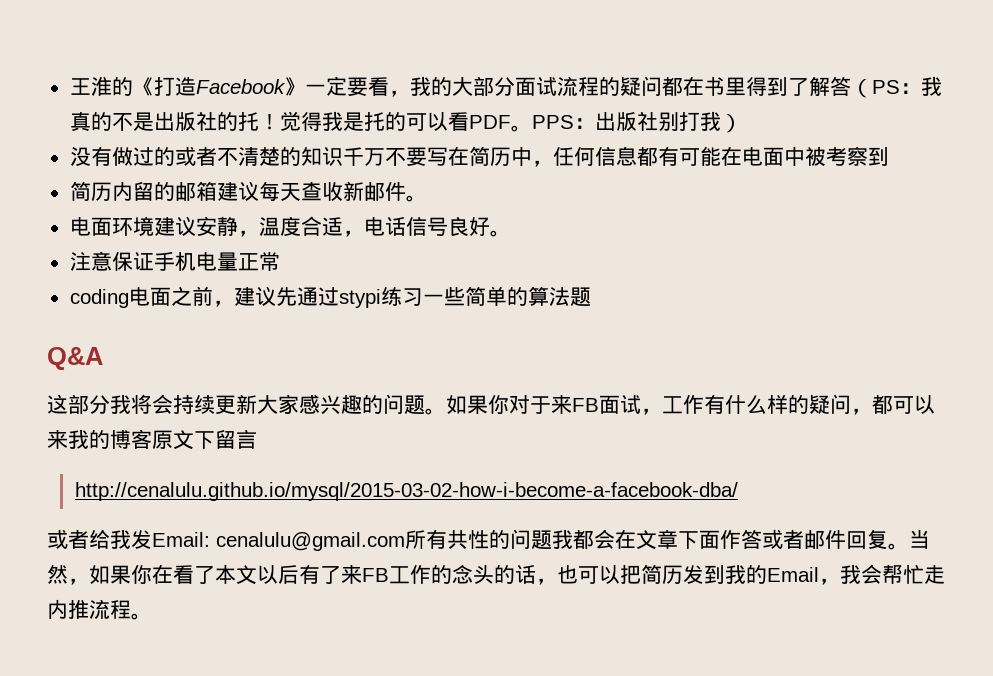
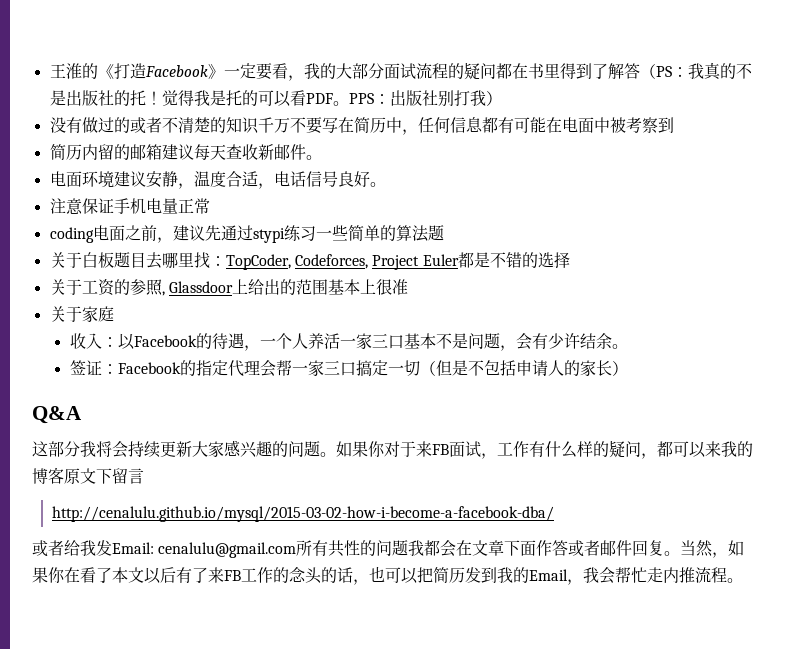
(591, 297) none -> [49,252,570,270] [49,279,408,296] [49,306,114,323] [69,333,628,351] [69,360,628,377] // 关于白板题目去哪里找：TopCoder, Codeforces, Project Euler都是不错的选择 // 关于工资的参照, Glassdoor上给出的范围基本上很准 // 关于家庭 // 收入：以Facebook的待遇，一个人养活一家三口基本不是问题，会有少许结余。 // 签证：Facebook的指定代理会帮一家三口搞定一切（但是不包括申请人的家长）

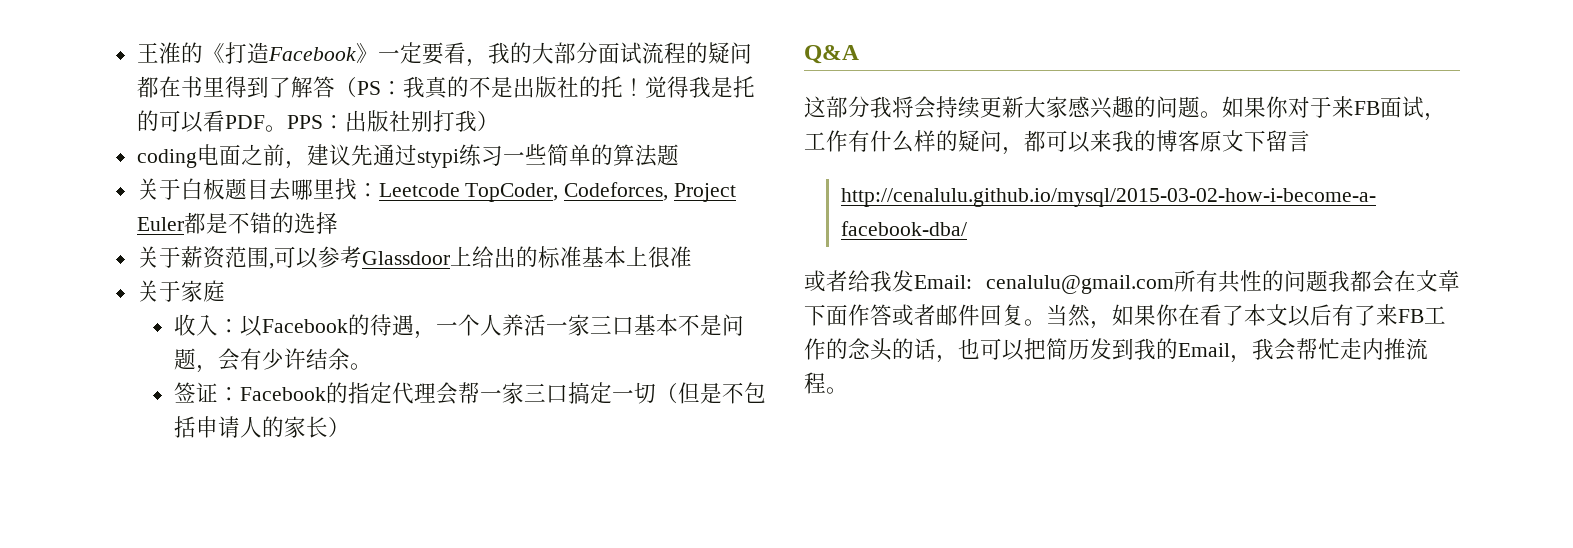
[49,117,674,135] [49,144,322,161] [49,171,386,189] [49,198,210,215] // 没有做过的或者不清楚的知识千万不要写在简历中，任何信息都有可能在电面中被考察到 // 简历内留的邮箱建议每天查收新邮件。 // 电面环境建议安静，温度合适，电话信号良好。 // 注意保证手机电量正常 -> (499, 121) none
(226, 261) none -> [378,183,460,197] Leetcode
[81,279,165,296] 工资的参照, -> [180,246,362,269] 薪资范围,可以参考
[295,279,328,295] 范围 -> [537,246,582,268] 标准

